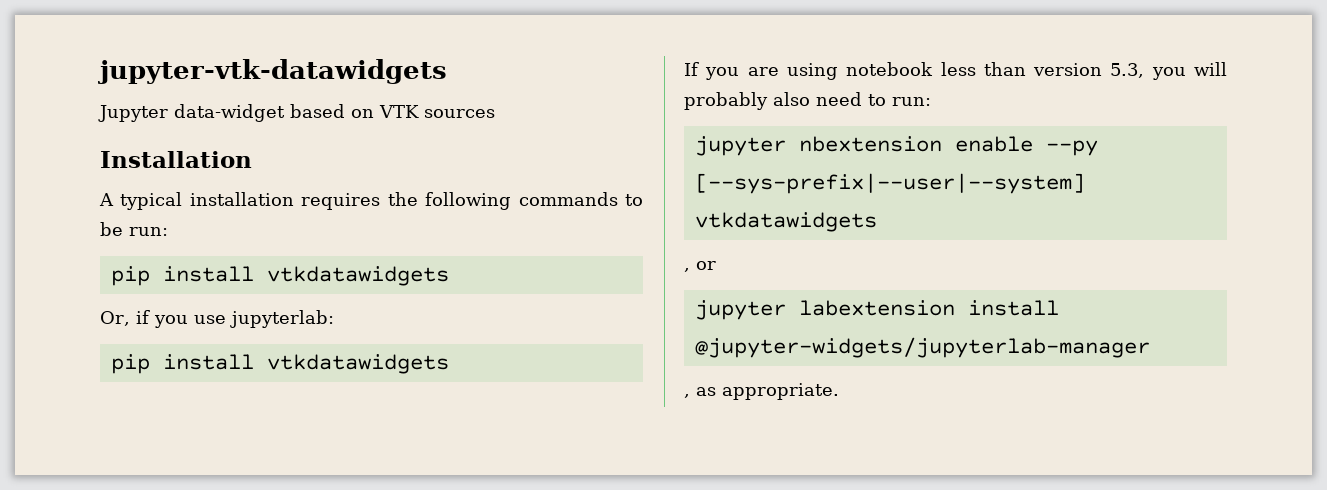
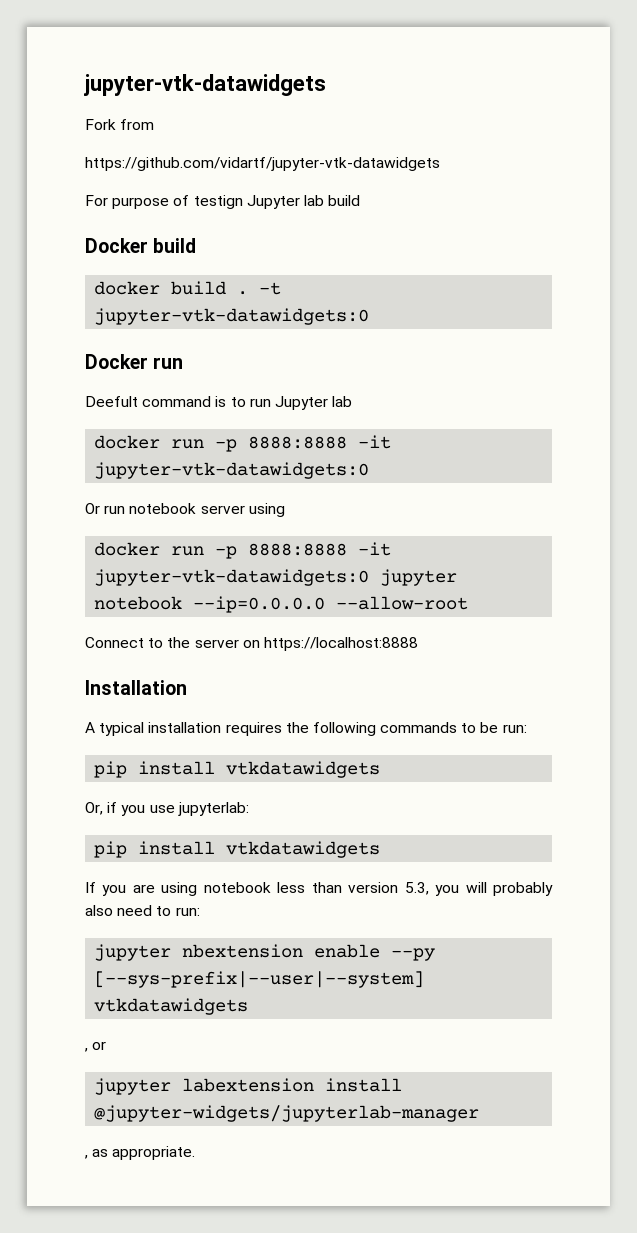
[98,104,495,122] Jupyter data-widget based on VTK sources -> [85,119,155,130] [85,157,440,171] [85,195,361,209] [85,238,197,253] [94,281,282,295] [94,308,370,325] [85,354,184,369] [85,396,353,410] [94,435,392,452] [94,462,370,479] [85,503,285,517] [94,542,392,559] [94,569,458,586] [94,596,469,613] [85,637,418,651] Fork from // https://github.com/vidartf/jupyter-vtk-datawidgets // For purpose of testign Jupyter lab build // Docker build // docker build . -t jupyter-vtk-datawidgets:0 // Docker run // Deefult command is to run Jupyter lab // docker run -p 8888:8888 -it jupyter-vtk-datawidgets:0 // Or run notebook server using // docker run -p 8888:8888 -it jupyter-vtk-datawidgets:0 jupyter notebook --ip=0.0.0.0 --allow-root // Connect to the server on https://localhost:8888

